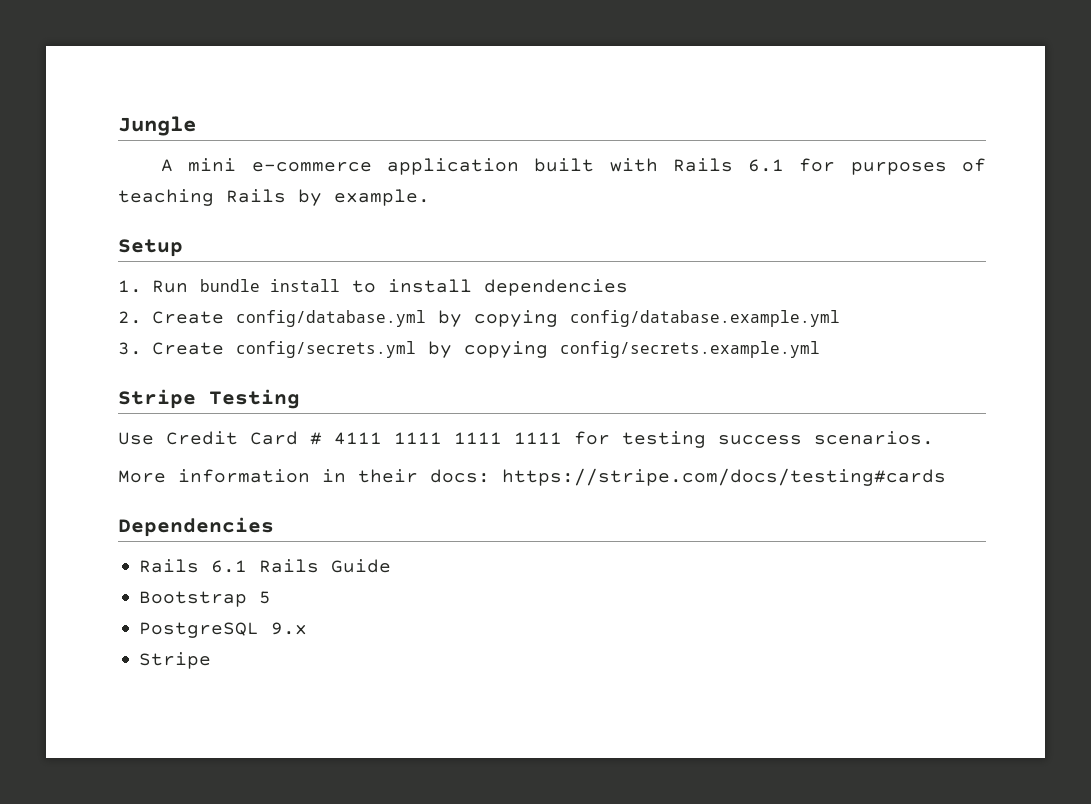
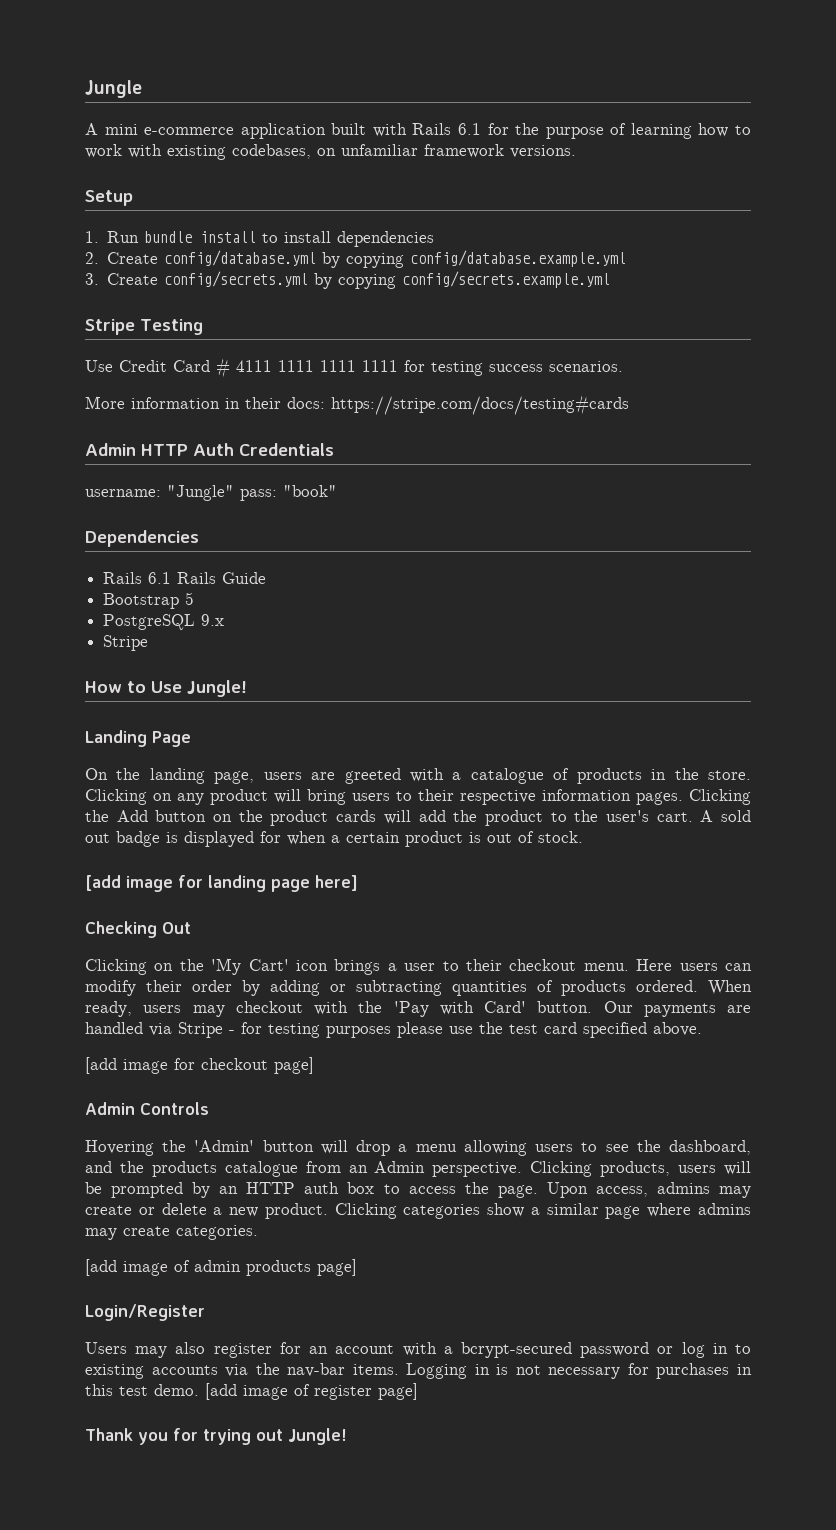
[850,158,986,175] [118,189,430,206] purposes of teaching Rails by example. -> [515,123,751,139] [85,144,576,160] the purpose of learning how to work with existing codebases, on unfamiliar framework versions.
(946, 477) none -> [85,443,334,456] [85,485,337,501] // Admin HTTP Auth Credentials // username: "Jungle" pass: "book"
(212, 660) none -> [85,680,247,697] [85,730,191,747] [85,768,752,784] [85,789,751,805] [85,810,751,826] [85,831,583,847] [85,875,358,892] [85,921,191,938] [85,958,752,975] [85,980,752,996] [85,1001,751,1017] [85,1022,702,1038] [85,1057,314,1074] [85,1102,209,1115] [85,1140,752,1156] [85,1161,751,1177] [85,1182,751,1198] [85,1203,751,1219] [85,1225,258,1240] [85,1259,357,1276] [85,1304,205,1321] [85,1342,751,1358] [85,1363,753,1379] [85,1383,418,1400] [85,1428,347,1445] // How to Use Jungle! // Landing Page // On the landing page, users are greeted with a catalogue of products in the store. Clicking on any product will bring users to their respective information pages. Clicking the Add button on the product cards will add the product to the user's cart. A sold out badge is displayed for when a certain product is out of stock. // [add image for landing page here] // Checking Out // Clicking on the 'My Cart' icon brings a user to their checkout menu. Here users can modify their order by adding or subtracting quantities of products ordered. When ready, users may checkout with the 'Pay with Card' button. Our payments are handled via Stripe - for testing purposes please use the test card specified above. // [add image for checkout page] // Admin Controls // Hovering the 'Admin' button will drop a menu allowing users to see the dashboard, and the products catalogue from an Admin perspective. Clicking products, users will be prompted by an HTTP auth box to access the page. Upon access, admins may create or delete a new product. Clicking categories show a similar page where admins may create categories. // [add image of admin products page] // Login/Register // Users may also register for an account with a bcrypt-secured password or log in to existing accounts via the nav-bar items. Logging in is not necessary for purchases in this test demo. [add image of register page] // Thank you for trying out Jungle!

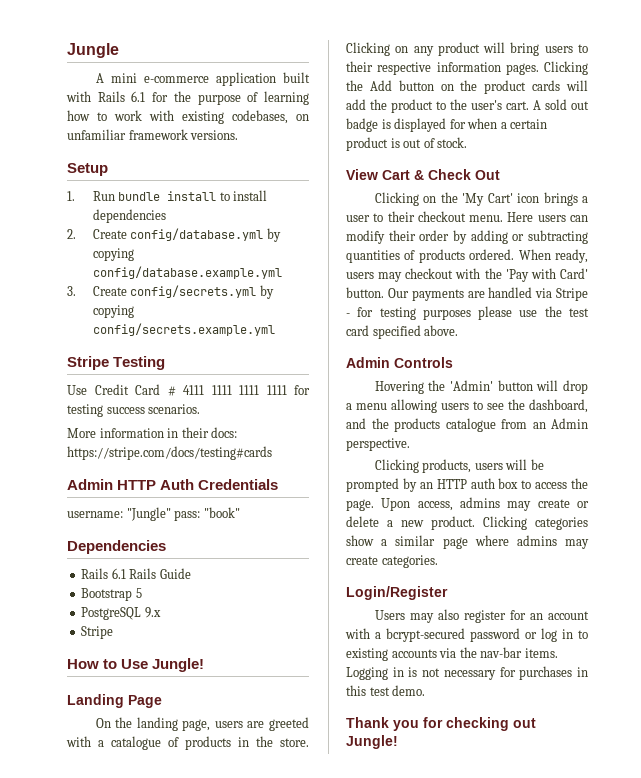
[85,875,358,892] [85,921,157,938] [add image for landing page here] // Checking -> [346,169,471,180] View Cart & Check
[85,1057,314,1074] // [add image for checkout page] -> (459, 330) none
(523, 1169) none -> (410, 444) //
[85,1259,357,1276] // [add image of admin products page] -> (438, 561) none
[205,1383,418,1400] [add image of register page] -> (426, 690) none
[203,1429,251,1445] trying -> [446,717,509,731] checking

